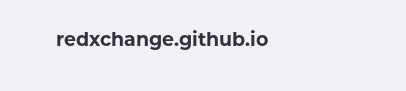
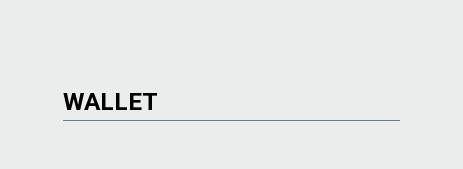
[56,30,268,50] redxchange.github.io -> [63,93,158,110] WALLET

